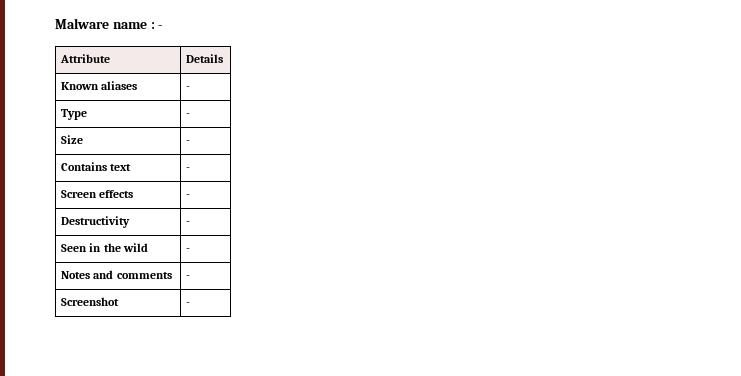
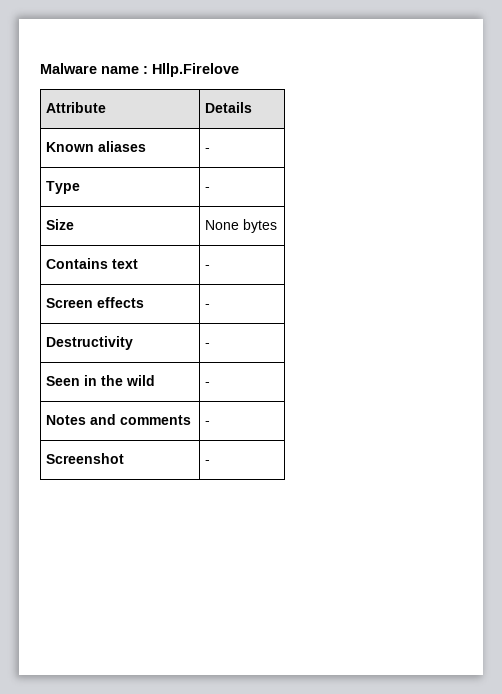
[158,25,163,29] - -> [152,63,239,77] Hllp.Firelove
[186,140,191,144] - -> [204,219,277,233] None bytes

